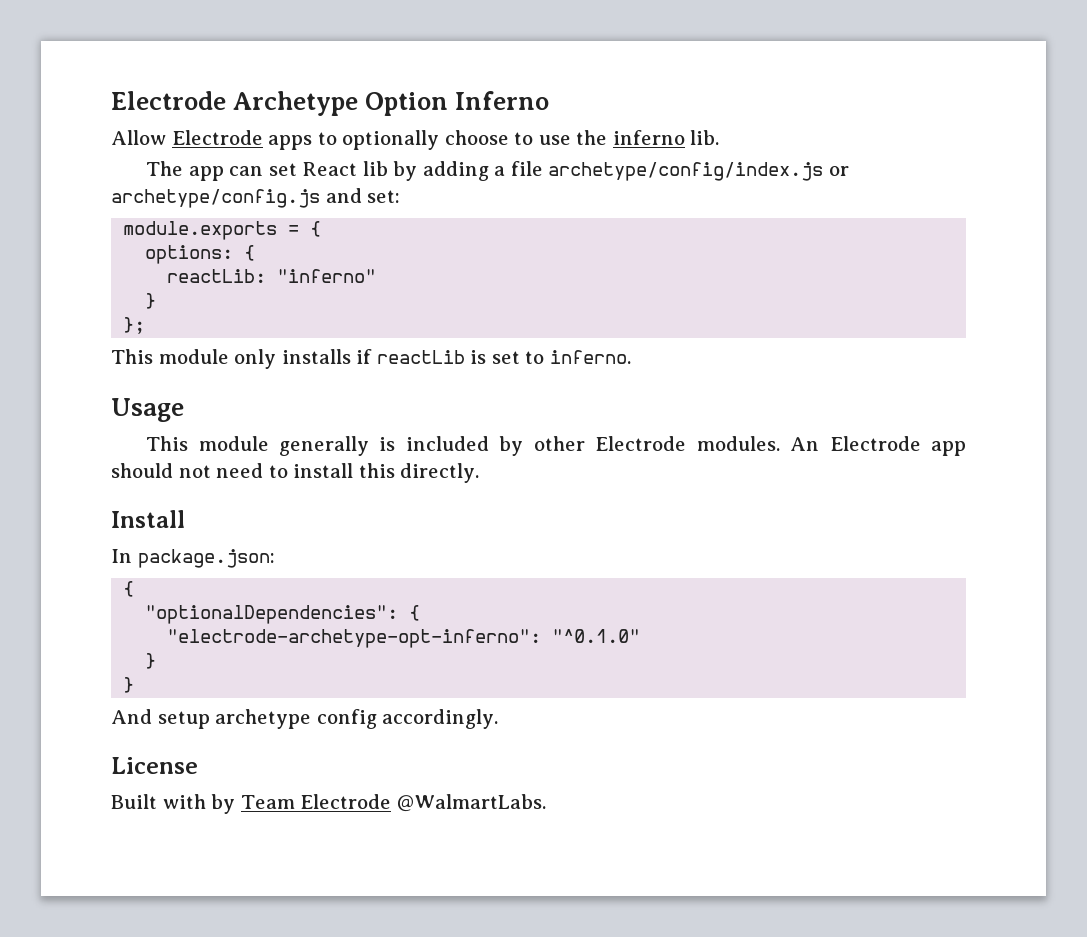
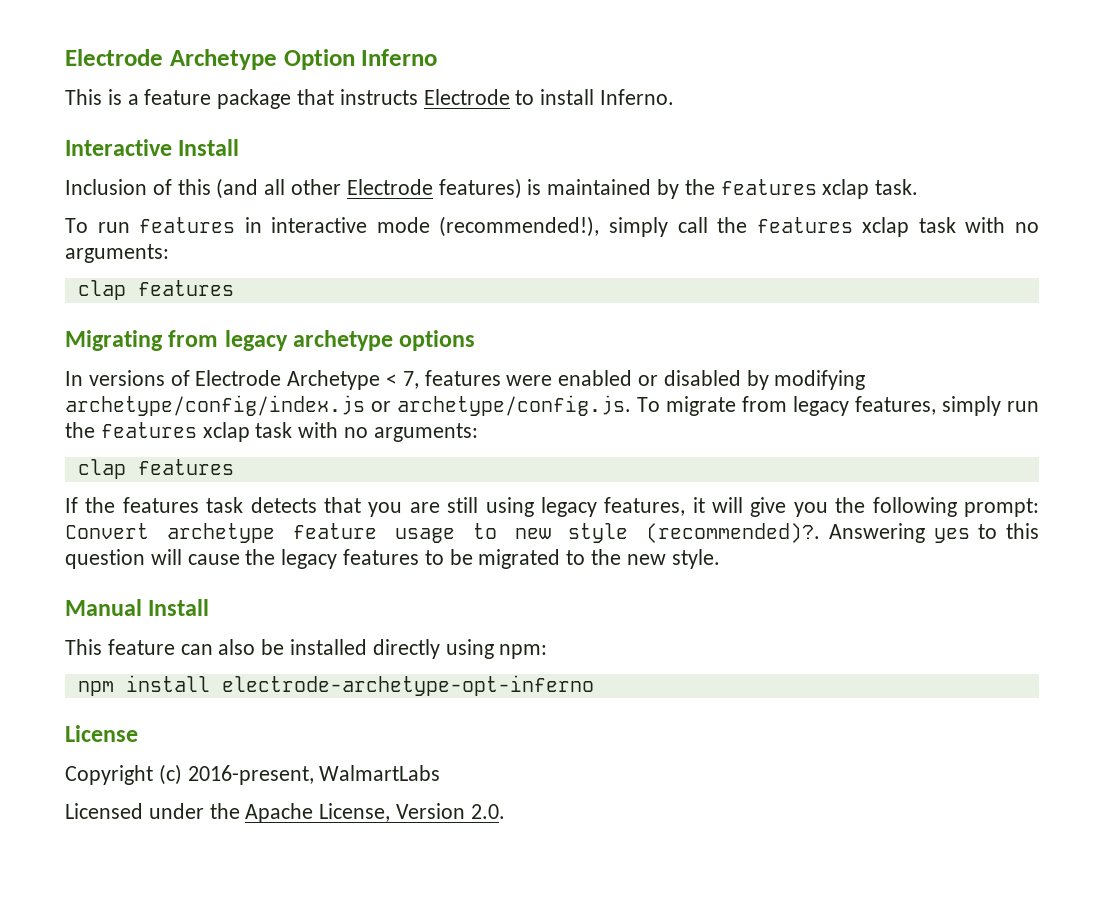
[111,130,720,150] [146,161,849,181] [111,188,401,208] [123,221,322,240] [145,245,256,264] [167,269,377,283] [145,293,157,309] [123,317,146,334] [111,349,631,369] [111,398,184,422] [146,436,967,456] [111,463,480,483] [111,510,185,528] [111,549,275,568] [123,581,135,597] [145,605,421,624] [167,629,641,648] [145,653,157,669] [123,677,135,693] [111,709,499,729] [111,757,198,774] [111,794,546,814] Allow Electrode apps to optionally choose to use the inferno lib. // The app can set React lib by adding a file archetype/config/index.js or archetype/config.js and set: // module.exports = { // options: { // reactLib: "inferno" // } // }; // This module only installs if reactLib is set to inferno. // Usage // This module generally is included by other Electrode modules. An Electrode app should not need to install this directly. // Install // In package.json: // { // "optionalDependencies": { // "electrode-archetype-opt-inferno": "^0.1.0" // } // } // And setup archetype config accordingly. // License // Built with by Team Electrode @WalmartLabs. -> [65,89,675,109] [65,139,240,156] [65,178,919,199] [65,216,1039,237] [65,244,169,263] [77,280,234,300] [65,330,476,351] [65,370,866,390] [65,395,1039,416] [65,422,478,442] [77,459,234,479] [65,497,1040,517] [65,523,1039,543] [65,549,720,569] [65,599,210,616] [65,639,548,659] [77,675,594,696] [65,725,138,742] [65,764,441,785] [65,803,505,823] This is a feature package that instructs Electrode to install Inferno. // Interactive Install // Inclusion of this (and all other Electrode features) is maintained by the features xclap task. // To run features in interactive mode (recommended!), simply call the features xclap task with no arguments: // clap features // Migrating from legacy archetype options // In versions of Electrode Archetype < 7, features were enabled or disabled by modifying archetype/config/index.js or archetype/config.js. To migrate from legacy features, simply run the features xclap task with no arguments: // clap features // If the features task detects that you are still using legacy features, it will give you the following prompt: Convert archetype feature usage to new style (recommended)?. Answering yes to this question will cause the legacy features to be migrated to the new style. // Manual Install // This feature can also be installed directly using npm: // npm install electrode-archetype-opt-inferno // License // Copyright (c) 2016-present, WalmartLabs // Licensed under the Apache License, Version 2.0.

